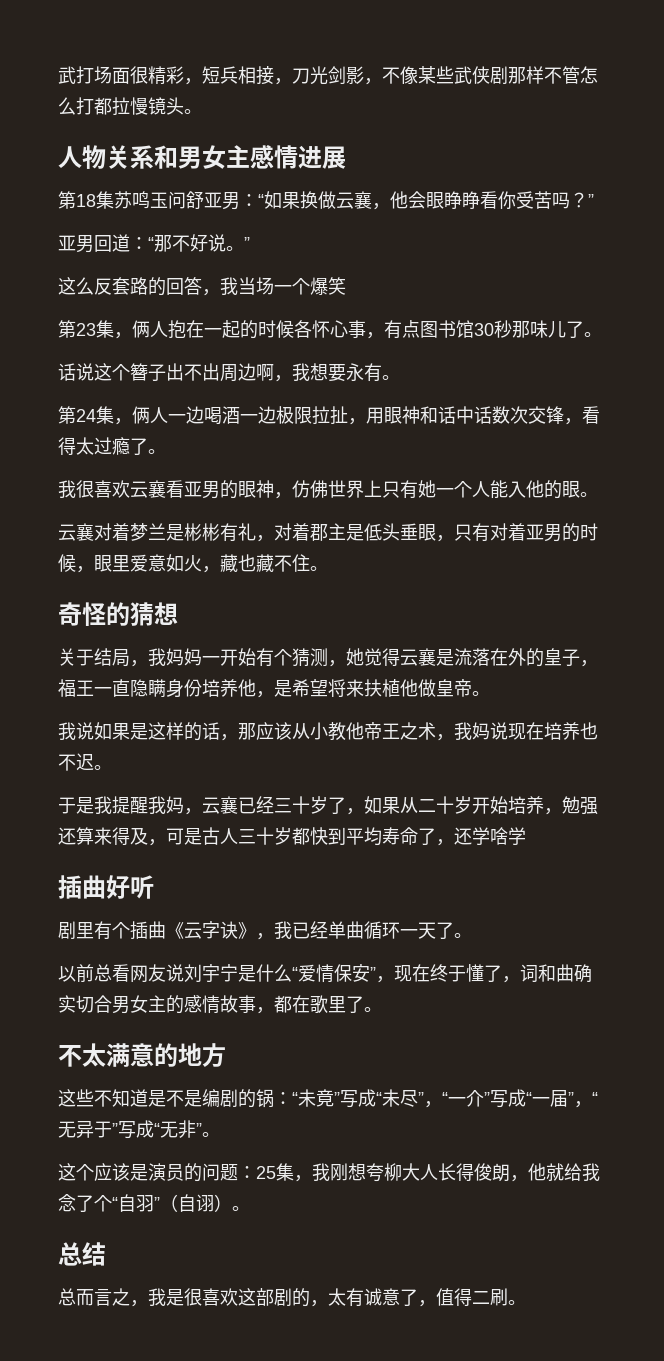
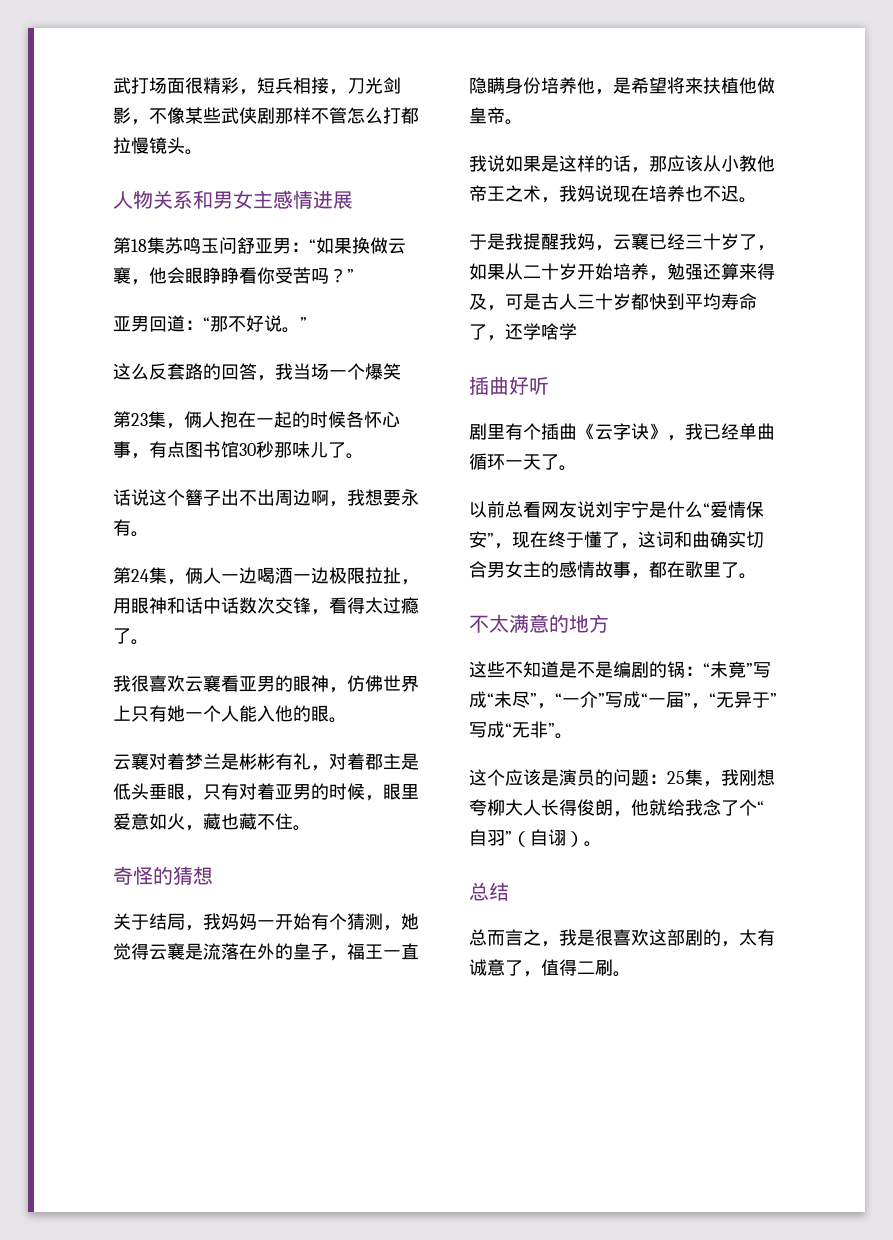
(520, 979) none -> [638,531,656,548] 这

